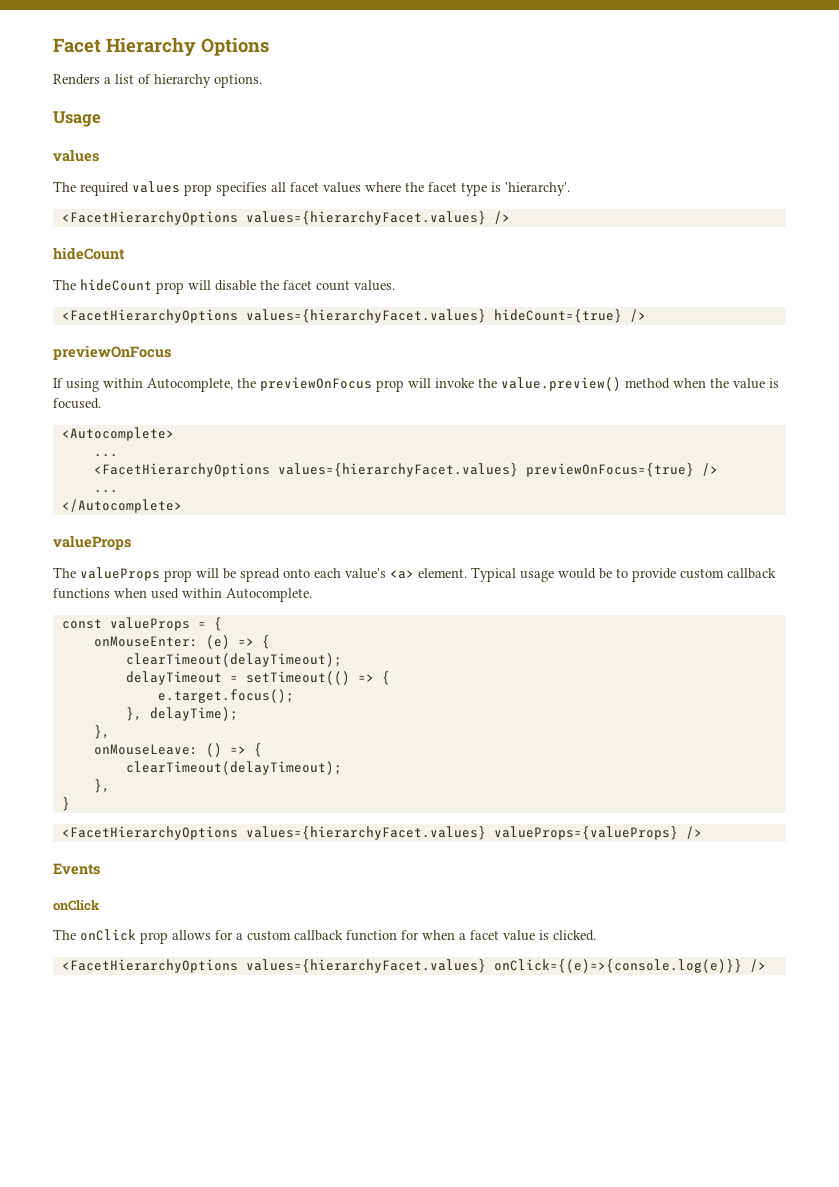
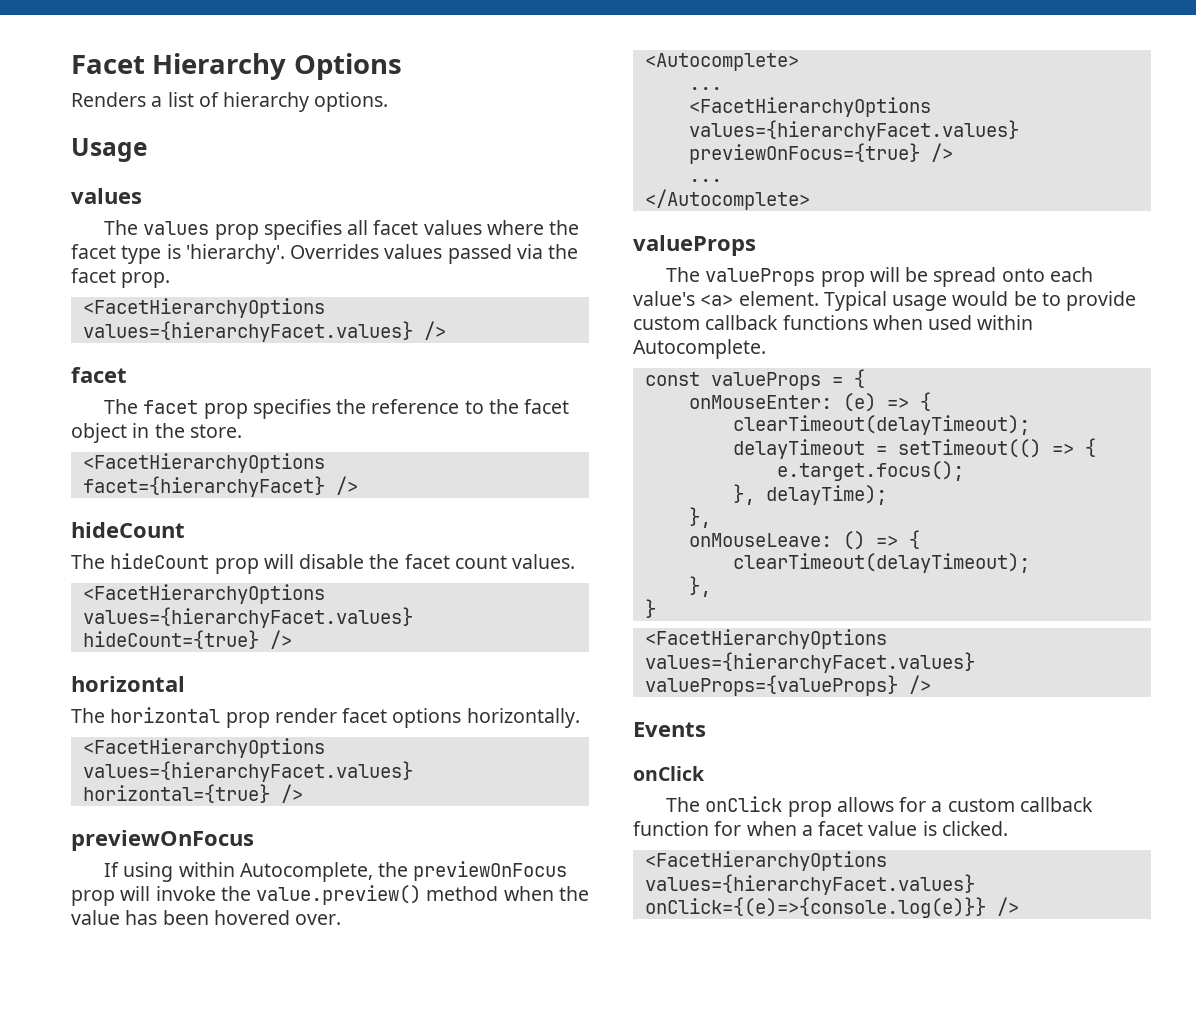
[80,182,129,196] required -> (139, 227) none
[61,211,486,225] // <FacetHierarchyOptions values={hierarchyFacet.values} -> [290,244,579,264] [71,268,171,288] [82,298,325,318] [82,321,446,342] [71,367,127,383] [104,399,570,419] [71,423,242,443] [82,453,325,473] [82,476,325,497] Overrides values passed via the facet prop. // <FacetHierarchyOptions values={hierarchyFacet.values} /> // facet // The facet prop specifies the reference to the facet object in the store. // <FacetHierarchyOptions facet={hierarchyFacet}
(646, 315) none -> [71,676,185,692] [71,707,580,728] [82,738,325,758] [82,761,413,782] [82,784,303,803] // horizontal // The horizontal prop render facet options horizontally. // <FacetHierarchyOptions values={hierarchyFacet.values} horizontal={true} />
[769,378,779,388] [53,398,101,409] is focused. -> [125,910,342,925] has been hovered over.

